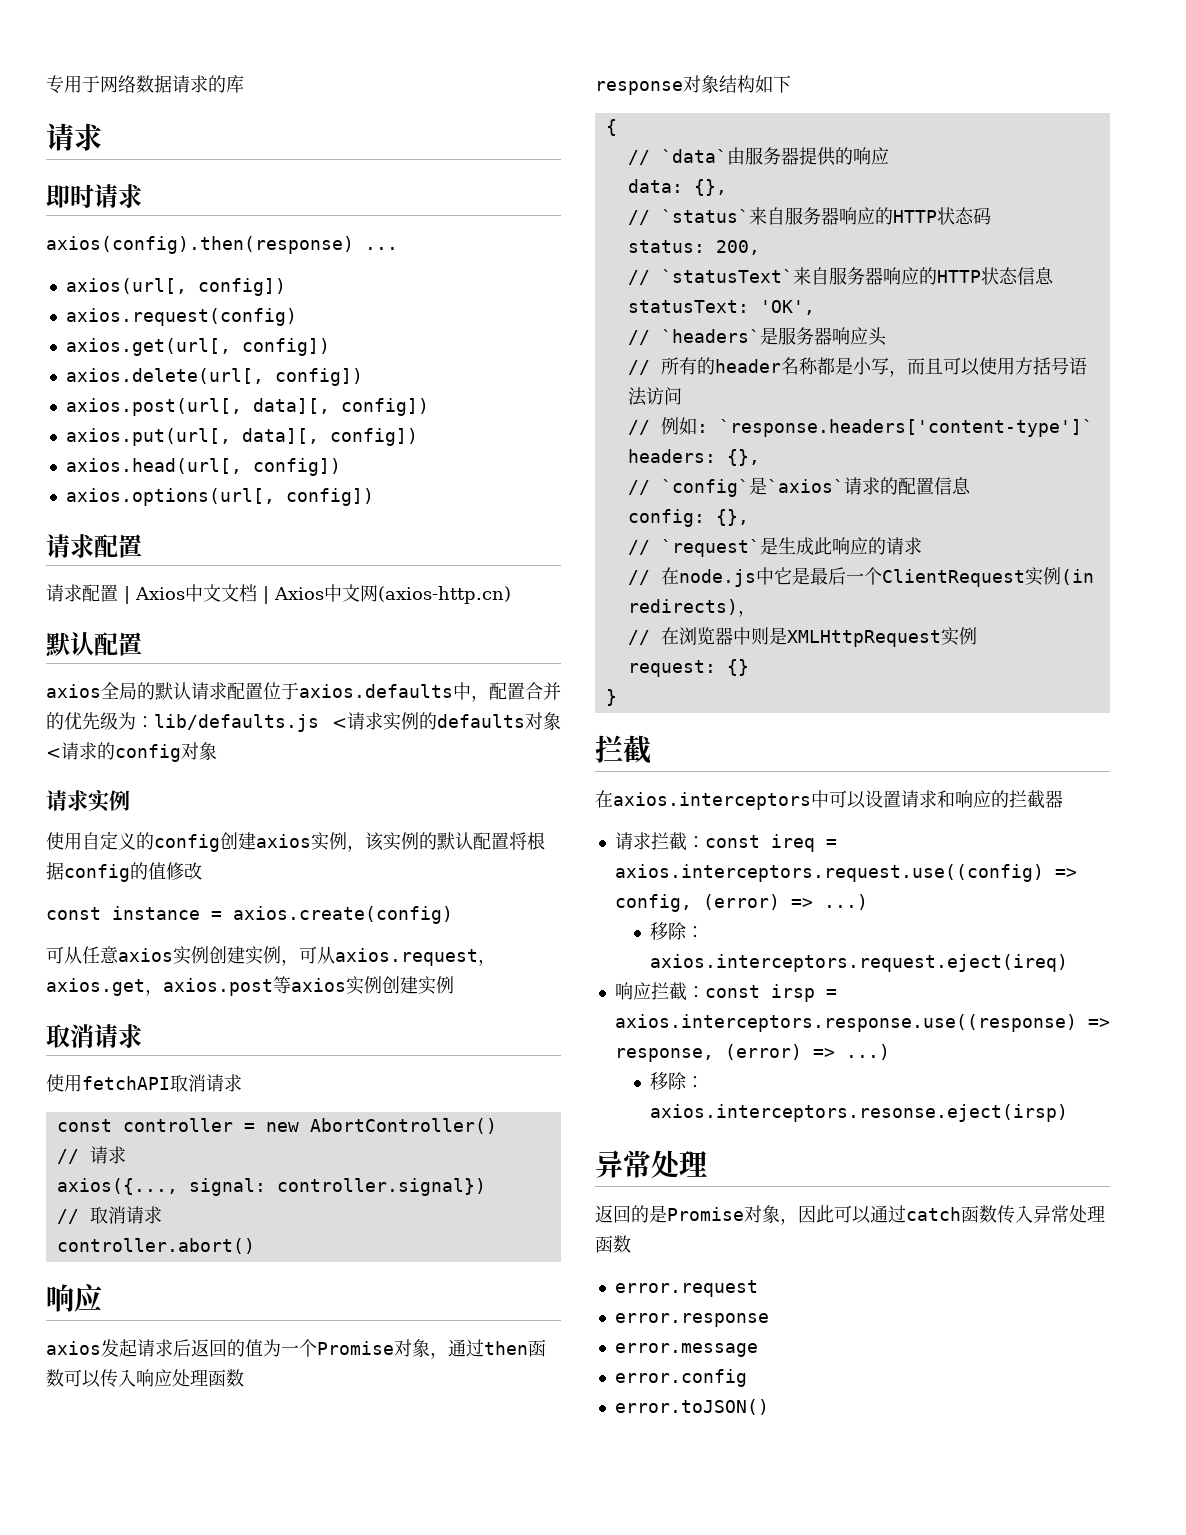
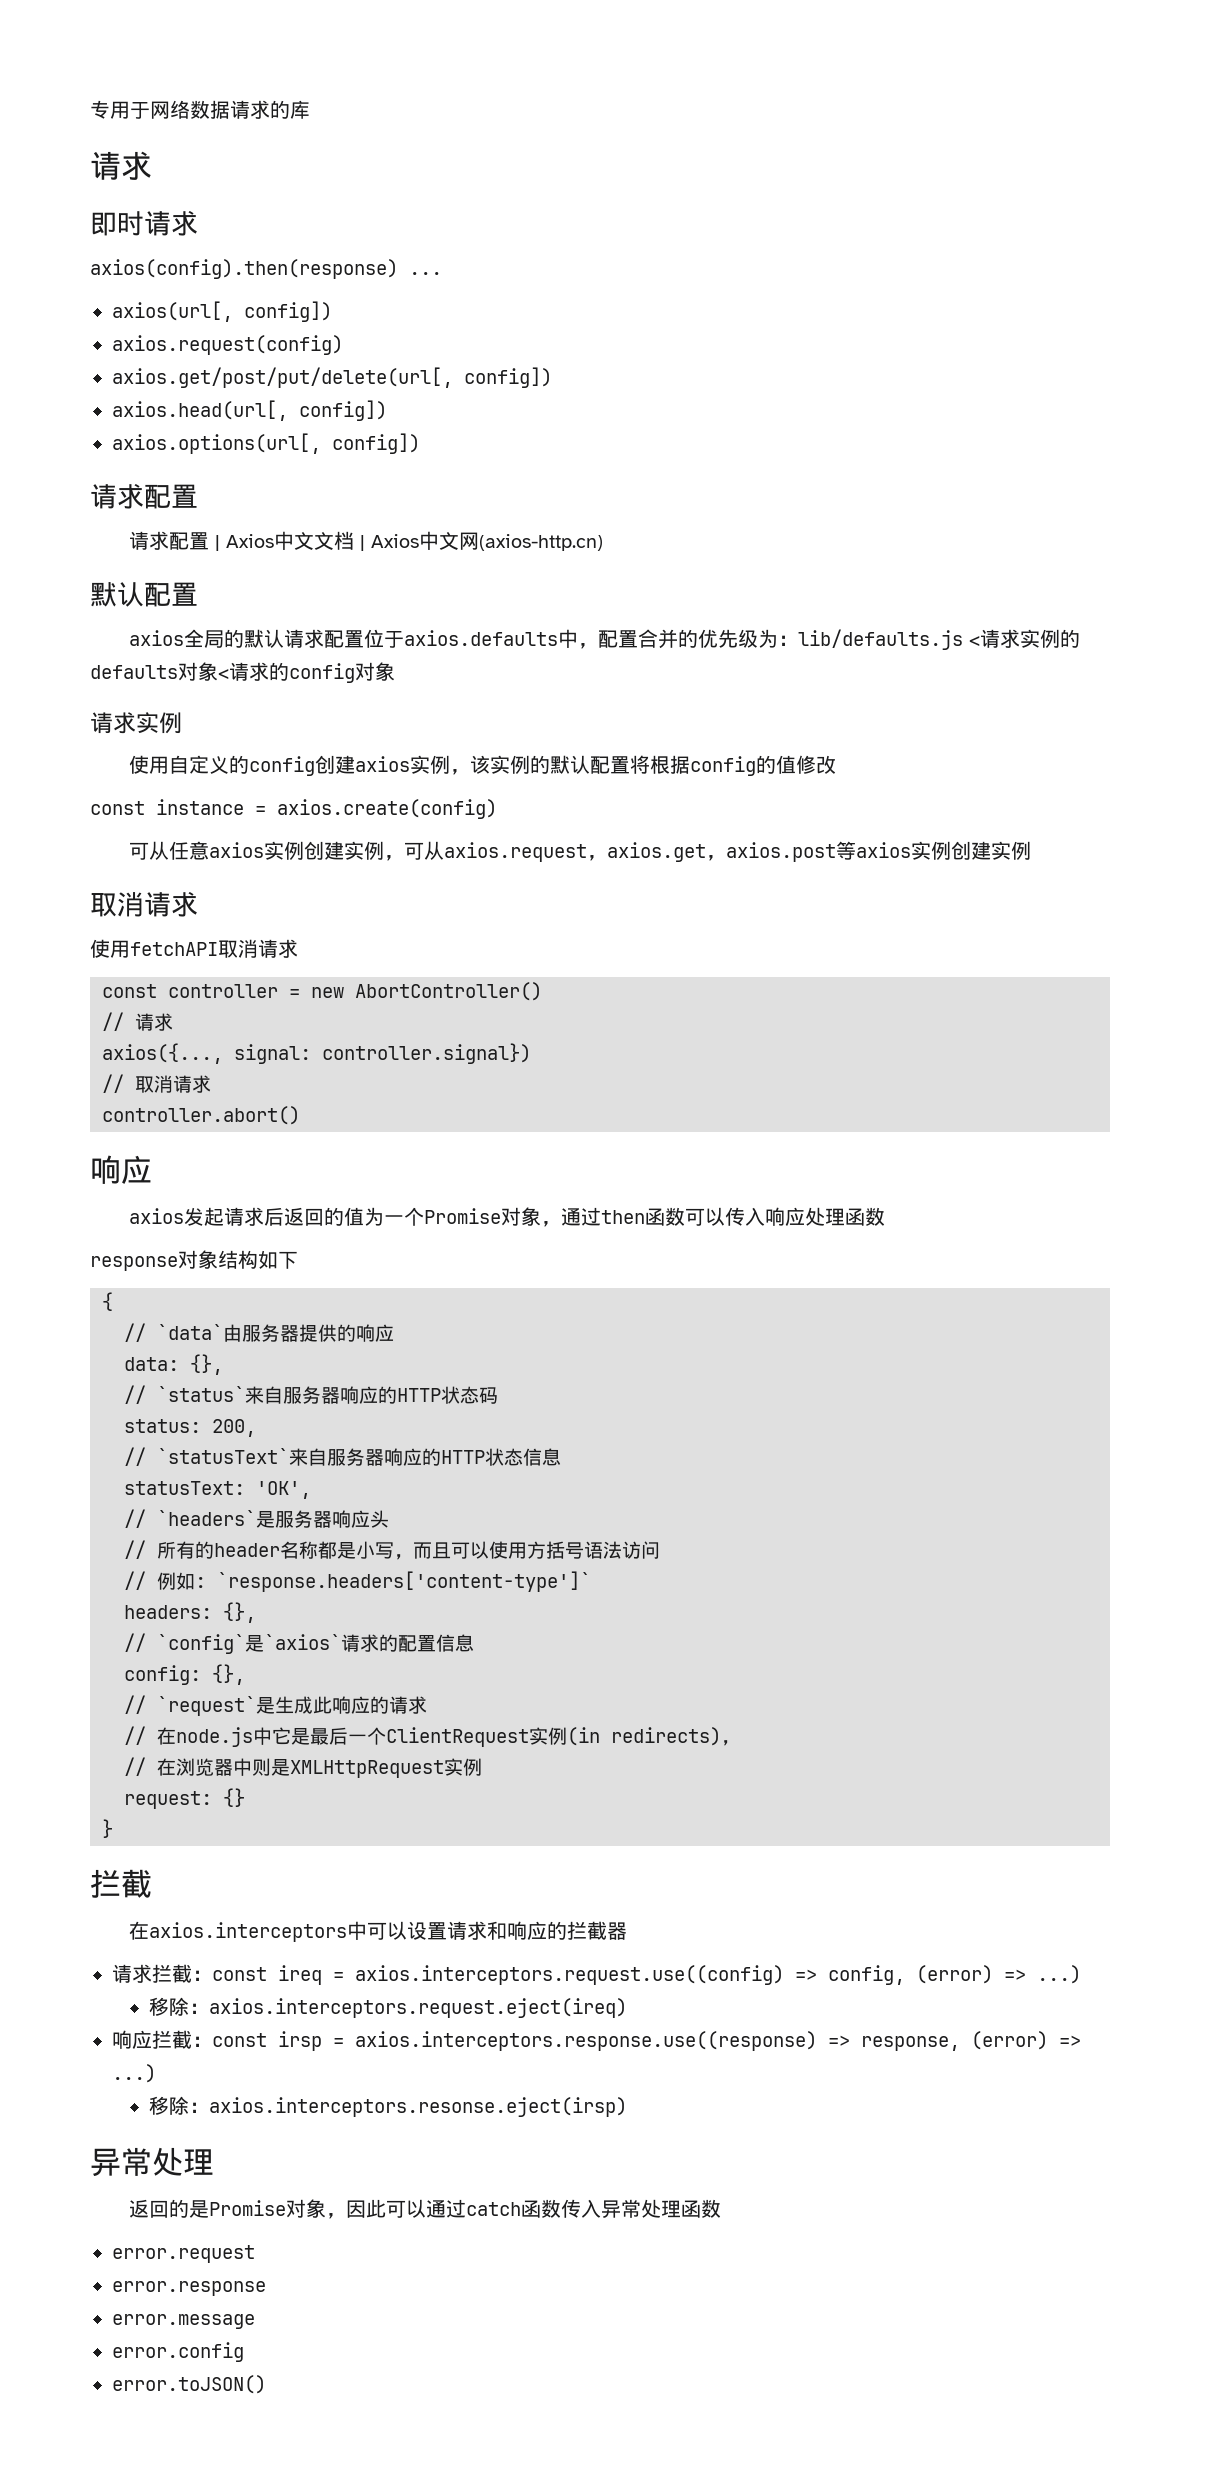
[65,338,330,356] [65,368,363,386] [65,398,429,416] [65,428,319,446] axios.get(url[, config]) // axios.delete(url[, config]) // axios.post(url[, data][, config]) // axios.put(url[, data][, -> [112,367,453,388] axios.get/post/put/delete(url[,

